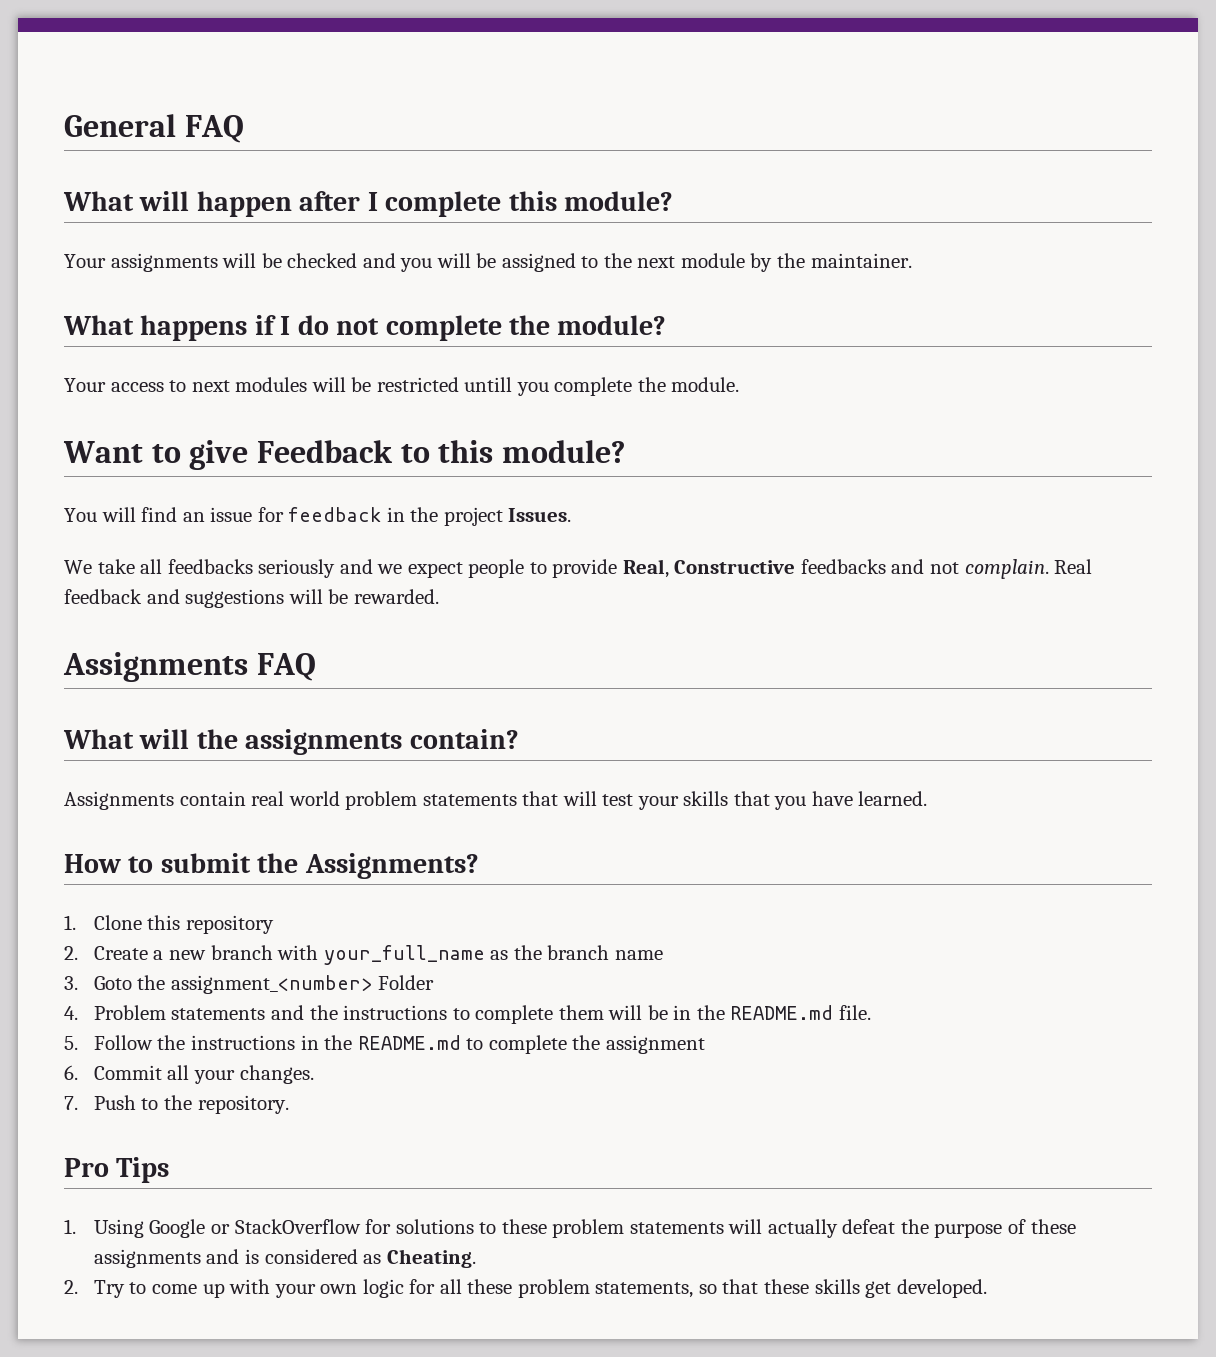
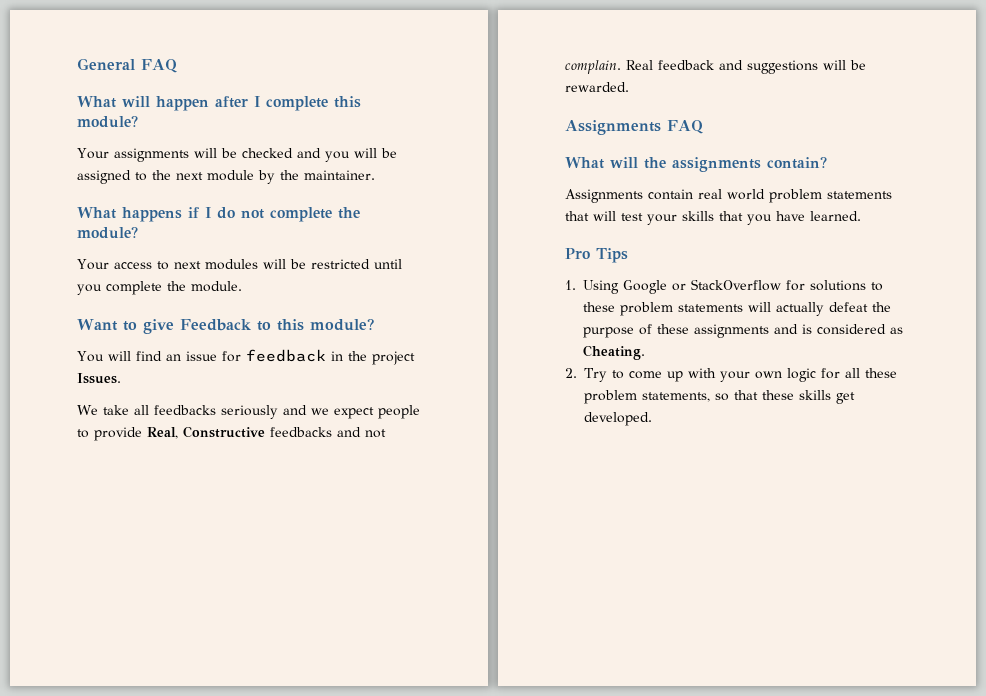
[464,377,513,392] untill -> [373,259,402,269] until
[64,853,479,879] [64,915,275,934] [64,945,663,965] [64,975,434,994] [64,1005,871,1024] [64,1035,705,1054] [64,1065,314,1084] [64,1095,289,1114] // How to submit the Assignments? // 1. Clone this repository // 2. Create a new branch with your_full_name as the branch name // 3. Goto the assignment_<number> Folder // 4. Problem statements and the instructions to complete them will be in the README.md file. // 5. Follow the instructions in the README.md to complete the assignment // 6. Commit all your changes. // 7. Push to the repository. -> (861, 216) none

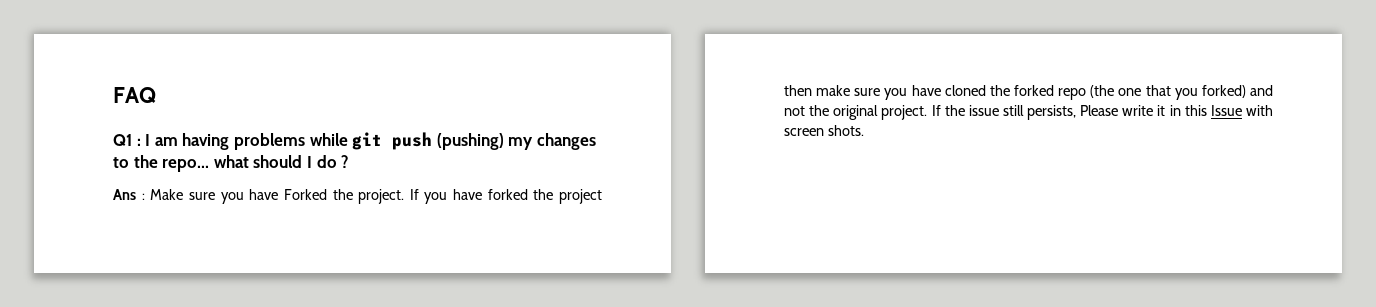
[77,58,177,73] [77,96,361,111] [77,116,138,128] [77,148,397,162] [77,170,375,184] [77,207,360,222] [77,227,138,239] [77,259,402,270] [77,281,242,295] [77,318,374,334] [77,349,415,365] [77,373,121,384] [77,405,420,419] [77,426,386,441] [565,60,866,74] [565,82,629,92] [565,120,703,135] [565,157,827,172] [565,189,892,203] [565,211,861,225] [565,248,628,263] [565,279,883,294] [583,302,891,316] [583,324,903,338] [583,345,645,360] [565,368,897,382] [584,390,855,404] [584,412,652,426] General FAQ // What will happen after I complete this module? // Your assignments will be checked and you will be assigned to the next module by the maintainer. // What happens if I do not complete the module? // Your access to next modules will be restricted until you complete the module. // Want to give Feedback to this module? // You will find an issue for feedback in the project Issues. // We take all feedbacks seriously and we expect people to provide Real, Constructive feedbacks and not complain. Real feedback and suggestions will be rewarded. // Assignments FAQ // What will the assignments contain? // Assignments contain real world problem statements that will test your skills that you have learned. // Pro Tips // 1. Using Google or StackOverflow for solutions to these problem statements will actually defeat the purpose of these assignments and is considered as Cheating. // 2. Try to come up with your own logic for all these problem statements, so that these skills get developed. -> [113,87,156,103] [113,132,596,150] [113,155,350,172] [113,189,603,204] [784,85,1274,100] [784,105,1273,120] [784,125,864,136] FAQ // Q1 : I am having problems while git push (pushing) my changes to the repo... what should I do ? // Ans : Make sure you have Forked the project. If you have forked the project then make sure you have cloned the forked repo (the one that you forked) and not the original project. If the issue still persists, Please write it in this Issue with screen shots.

